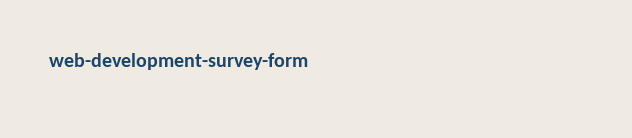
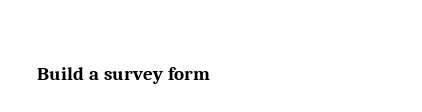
[49,53,308,70] web-development-survey-form -> [37,67,210,84] Build a survey form

